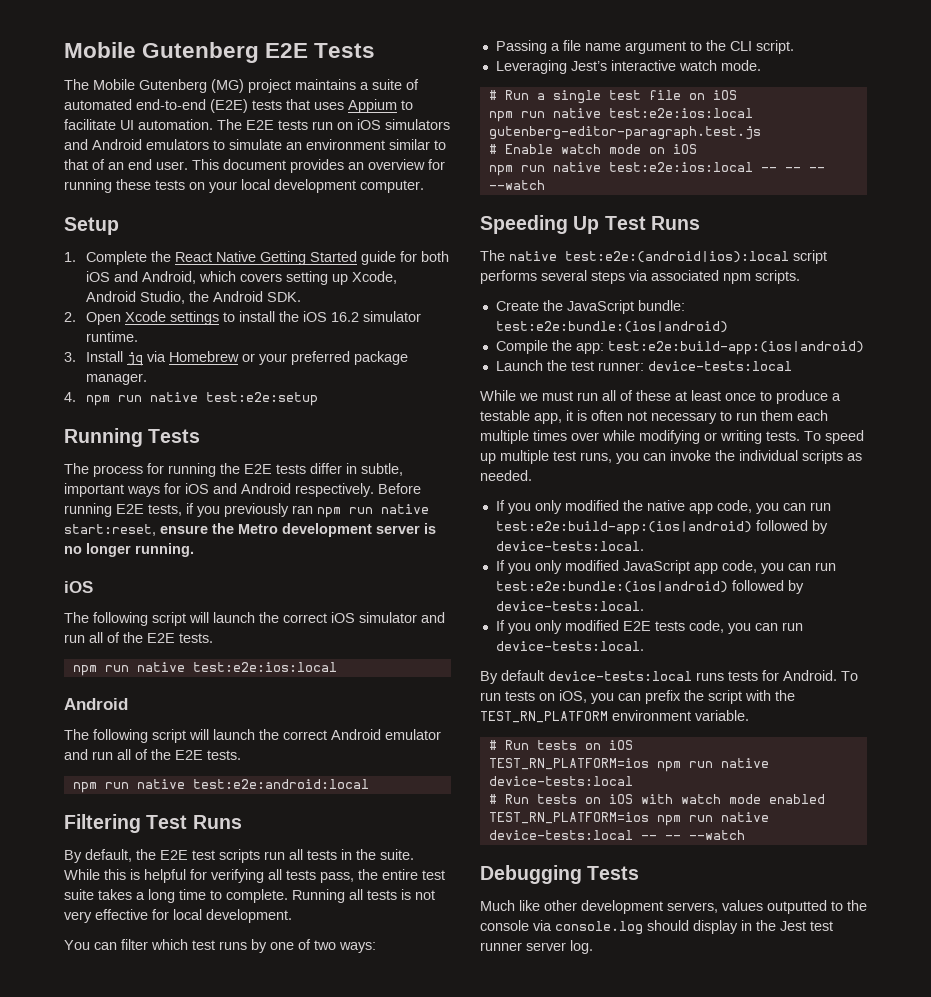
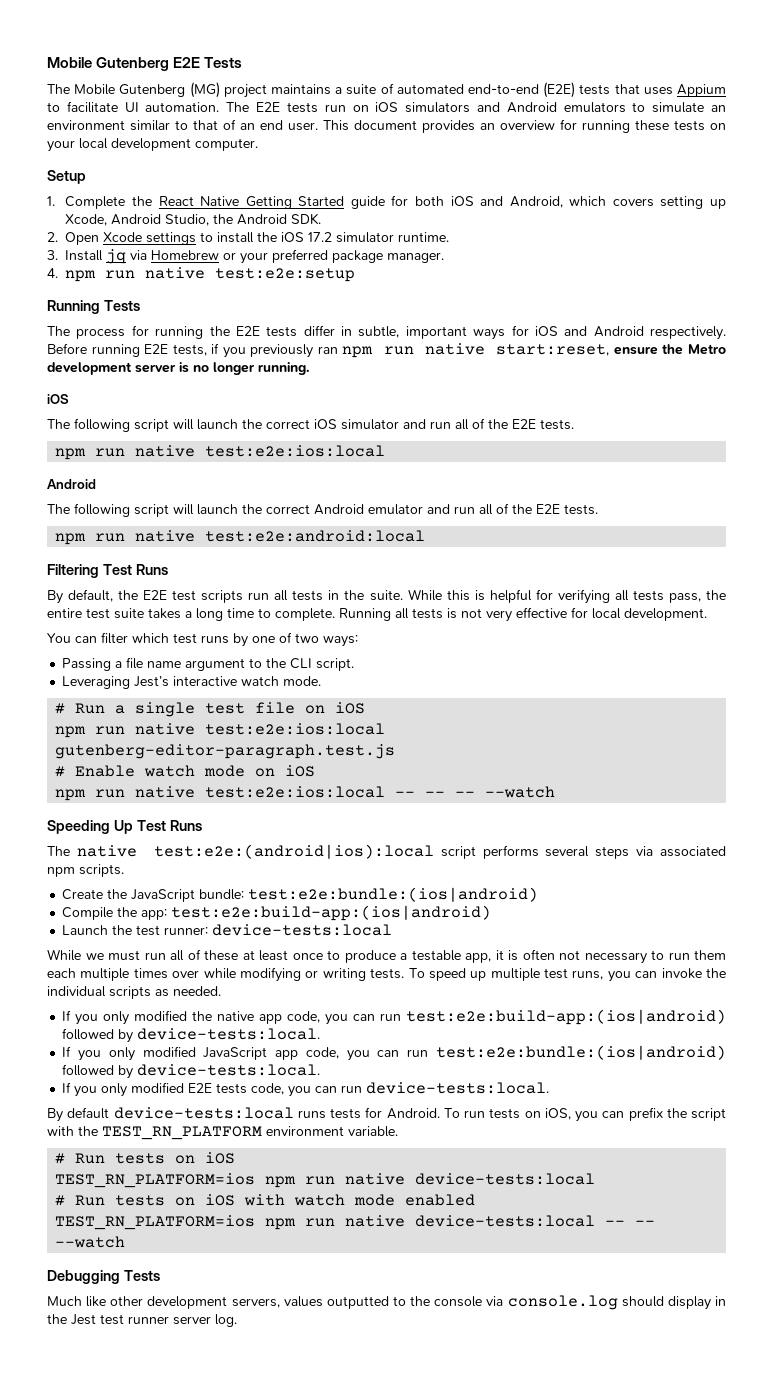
[331,312,360,322] 16.2 -> [308,232,333,242] 17.2

